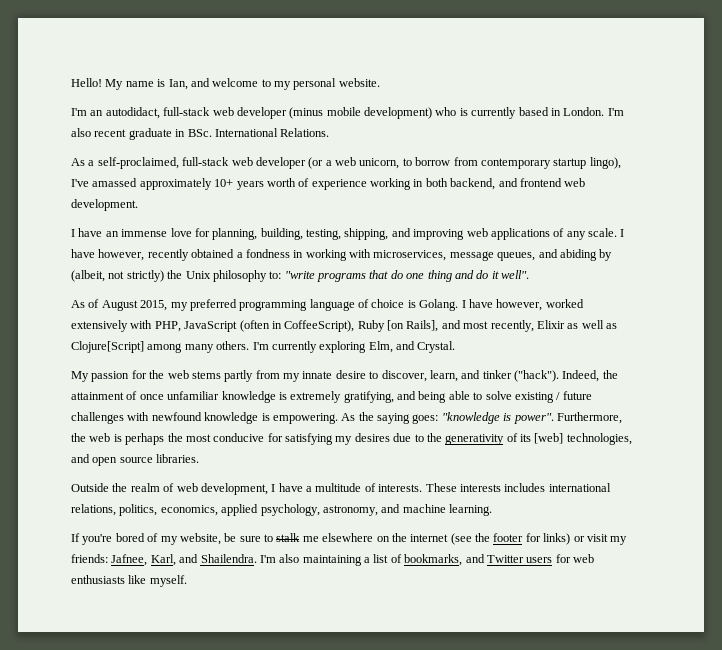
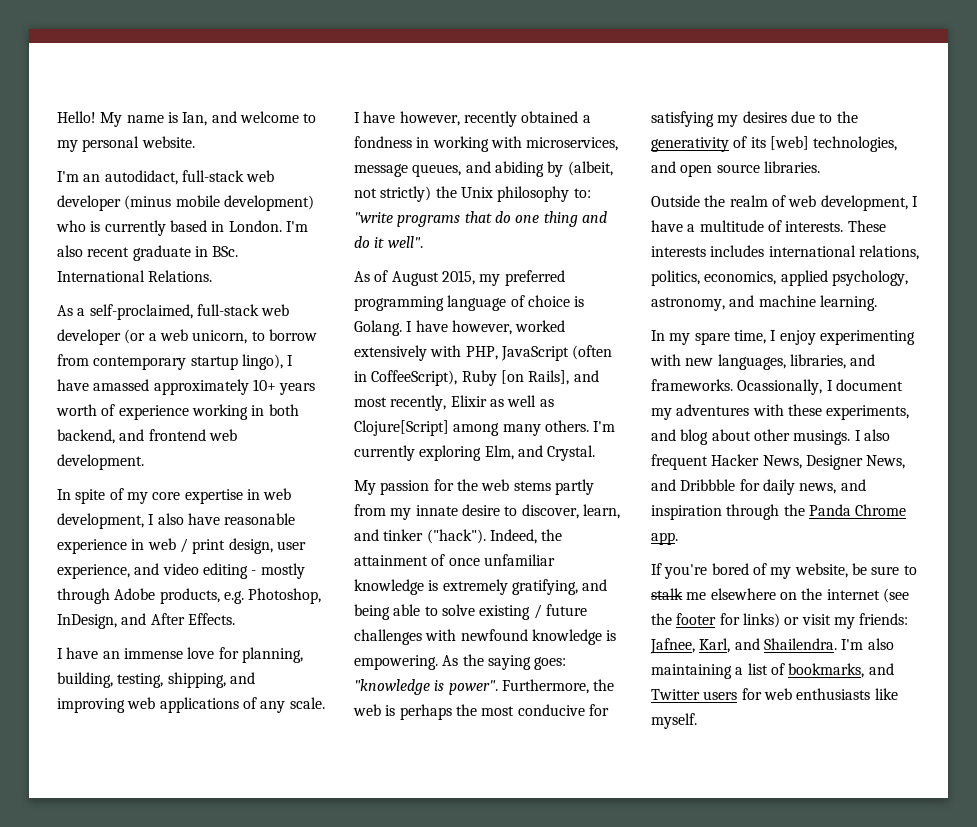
[71,179,89,187] I've -> [287,355,294,366] [57,379,89,391] I have
(138, 205) none -> [57,488,292,504] [57,513,296,529] [57,538,306,554] [57,563,305,579] [57,588,322,604] [57,613,235,629] // In spite of my core expertise in web development, I also have reasonable experience in web / print design, user experience, and video editing - mostly through Adobe products, e.g. Photoshop, InDesign, and After Effects.
(492, 510) none -> [651,330,915,345] [650,354,876,370] [651,379,903,395] [651,404,910,420] [651,429,890,445] [651,454,906,470] [651,479,866,495] [651,504,907,520] [651,532,678,545] // In my spare time, I enjoy experimenting with new languages, libraries, and frameworks. Ocassionally, I document my adventures with these experiments, and blog about other musings. I also frequent Hacker News, Designer News, and Dribbble for daily news, and inspiration through the Panda Chrome app.

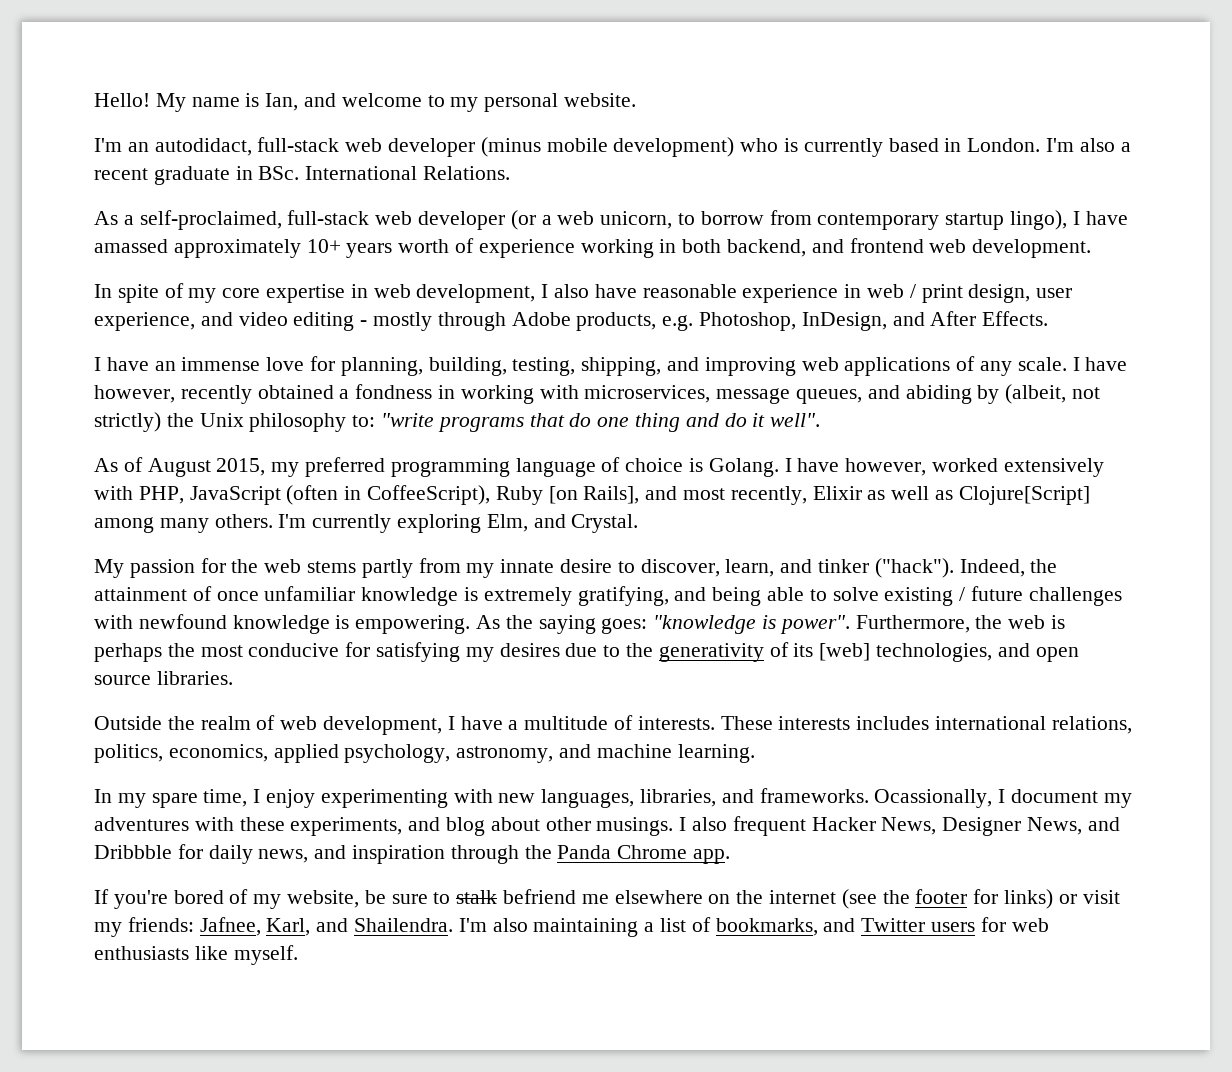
(83, 251) none -> [1120,142,1131,152] a
(683, 594) none -> [503,889,577,904] befriend

